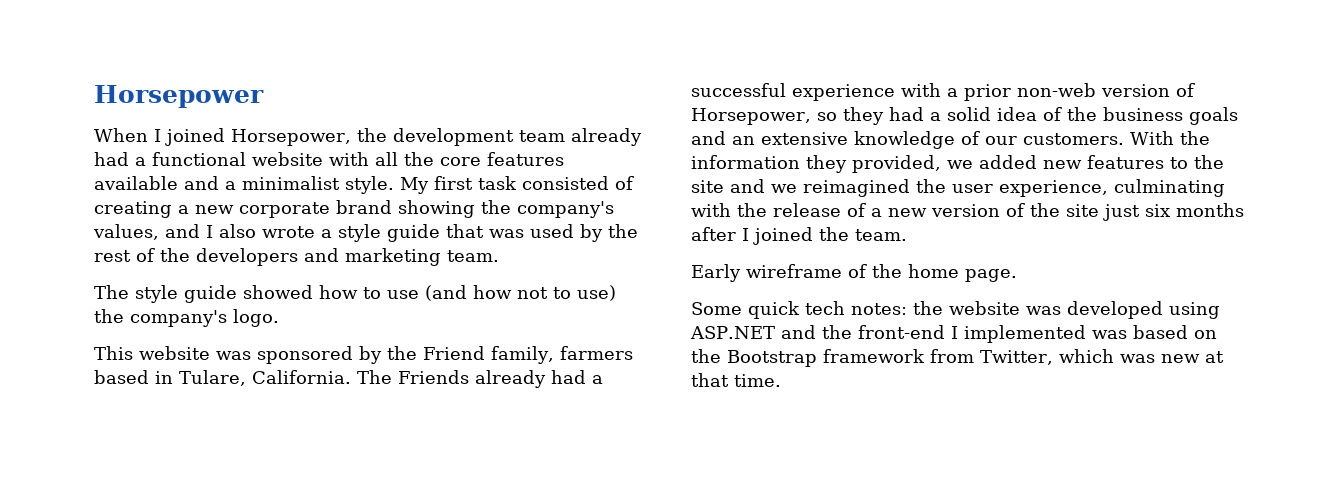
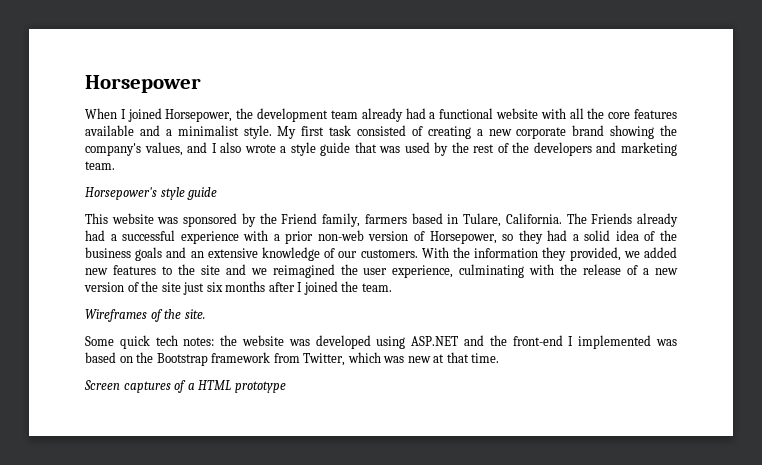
[94,285,616,303] [94,309,279,327] The style guide showed how to use (and how not to use) the company's logo. -> [85,187,218,200] Horsepower's style guide
[691,264,1017,282] Early wireframe of the home page. -> [85,309,205,322] Wireframes of the site.
(781, 380) none -> [84,380,286,393] // Screen captures of a HTML prototype

